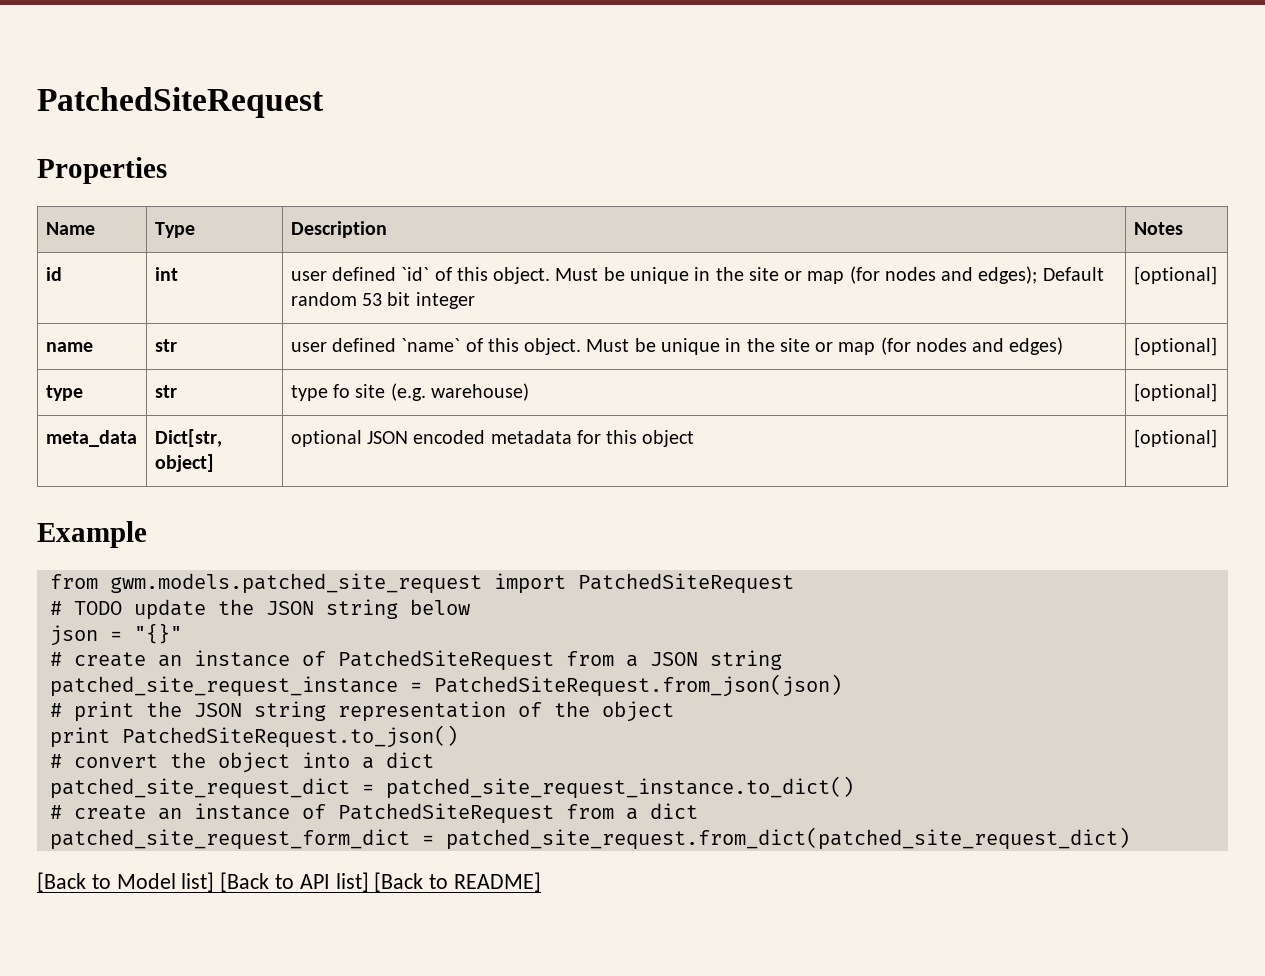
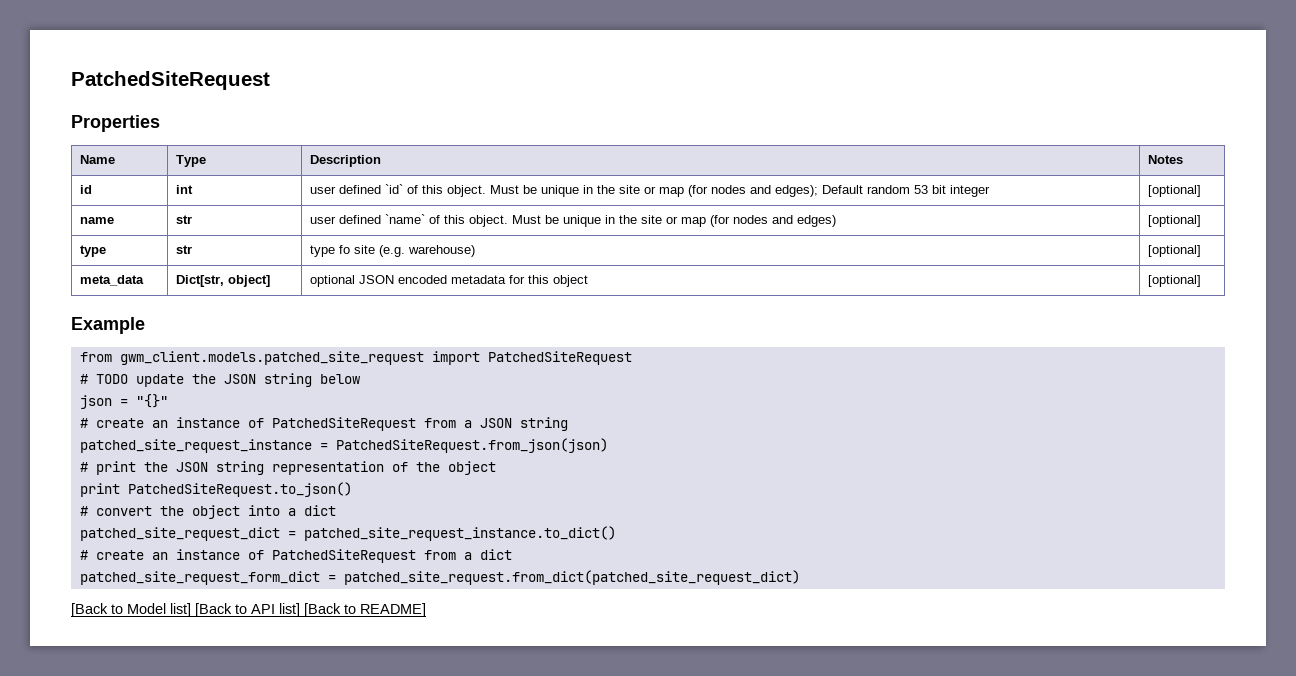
[109,573,482,594] gwm.models.patched_site_request -> [119,351,424,365] gwm_client.models.patched_site_request

